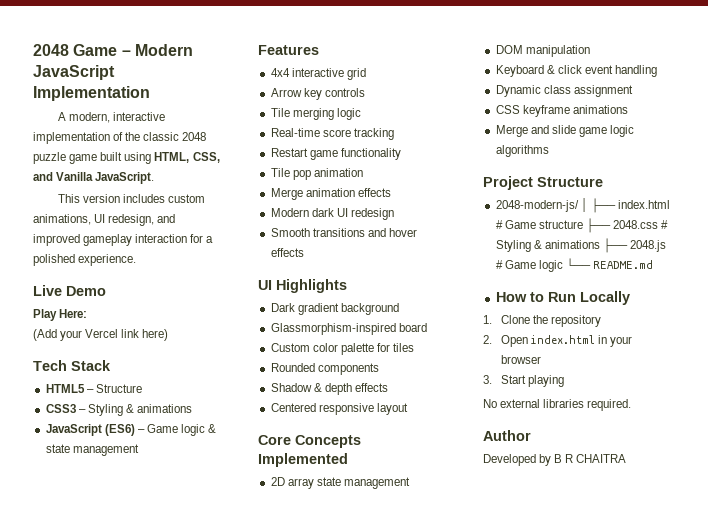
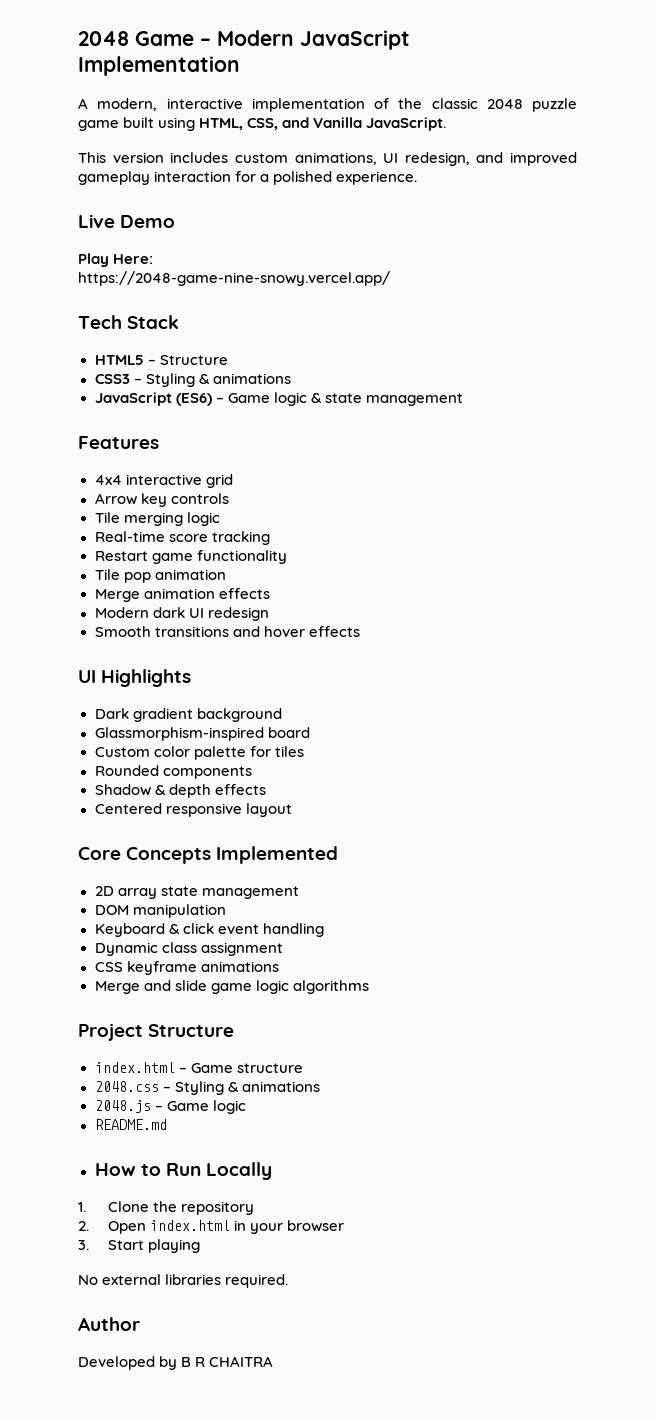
[33,329,169,341] (Add your Vercel link here) -> [78,271,390,286] https://2048-game-nine-snowy.vercel.app/
[495,198,670,213] [495,220,503,229] 2048-modern-js/ │ ├── index.html # -> [94,1062,187,1073] index.html –
[585,218,669,233] [495,238,667,253] [495,258,591,272] ├── 2048.css # Styling & animations ├── 2048.js # Game logic └── -> [94,1081,320,1095] [94,1100,246,1114] // 2048.css – Styling & animations // 2048.js – Game logic //

